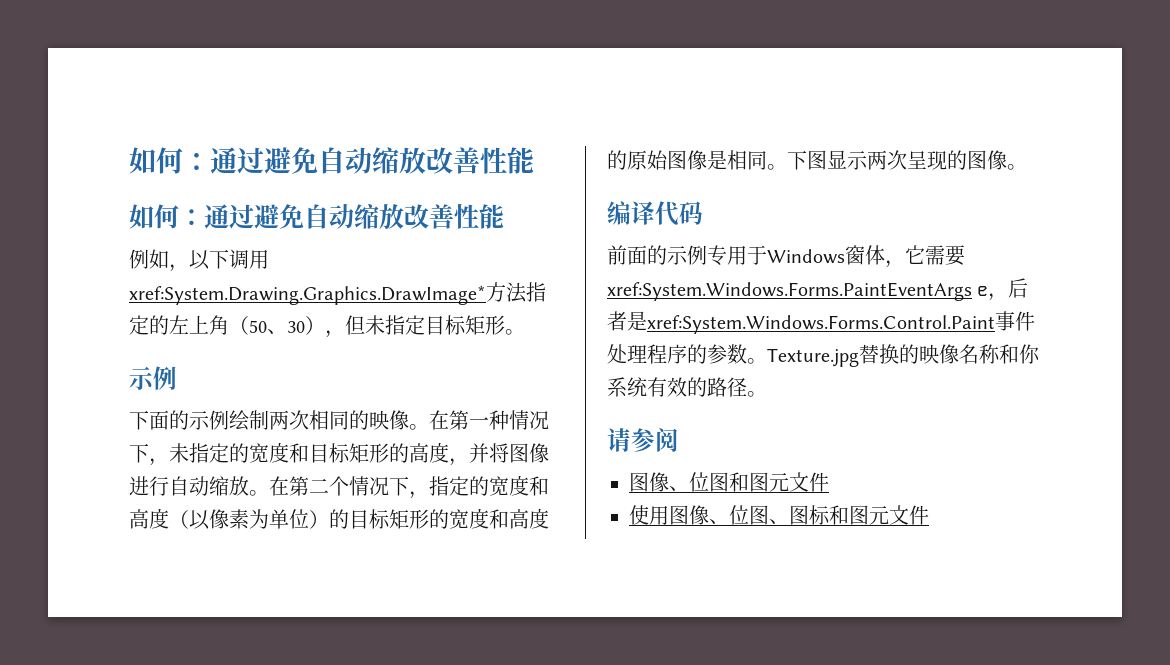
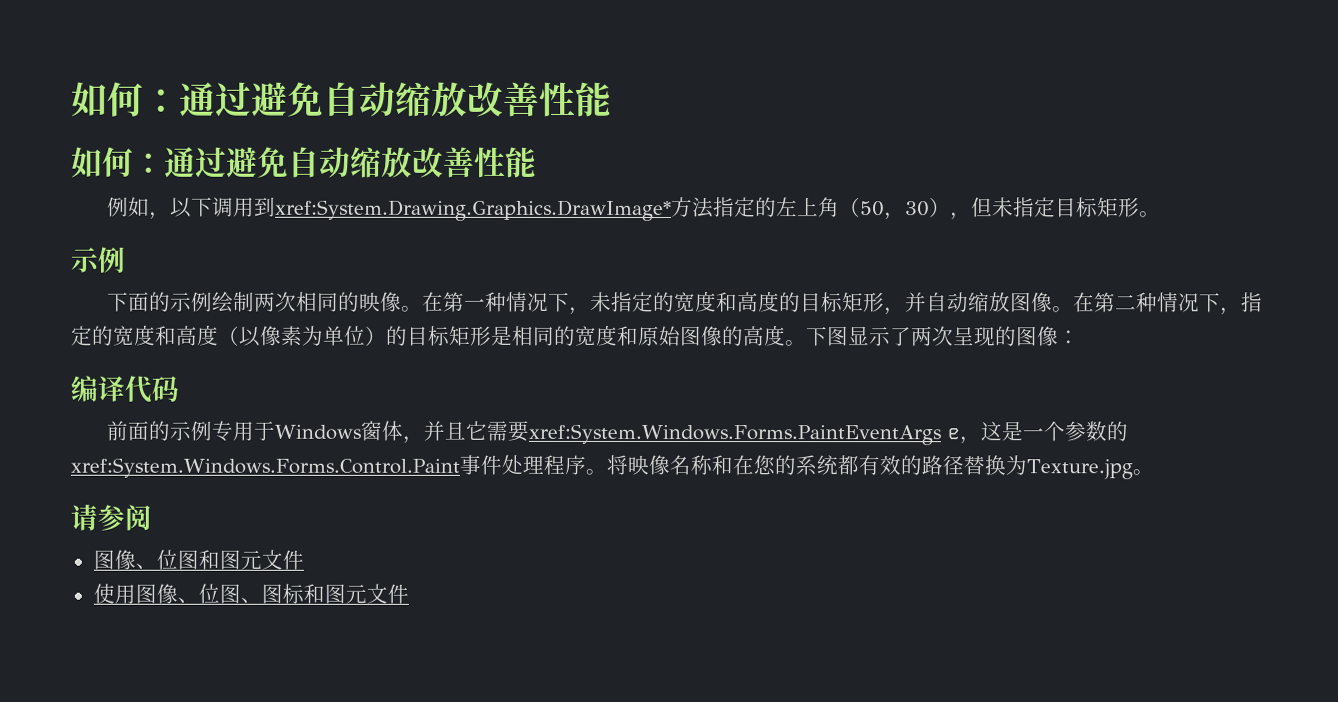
(269, 259) none -> [254,196,277,217] 到
[267,329,287,334] 、 -> [884,212,907,221] ，
[309,442,549,466] [129,476,249,496] 目标矩形的高度，并将图像进行自动缩放 -> [737,291,1054,316] 高度的目标矩形，并自动缩放图像
[329,476,349,496] 个 -> [1136,292,1159,313] 种
[429,508,549,529] [607,150,627,170] 的宽度和高度的 -> [491,324,639,346] 是相同的宽度和
[707,150,767,170] 是相同 -> [722,325,786,347] 的高度
(868, 160) none -> [890,327,912,347] 了
[1007,164,1027,170] 。 -> [1058,330,1080,345] ：
(905, 264) none -> [423,420,467,441] 并且
[1008,278,1029,298] [607,311,647,331] 后者是 -> [980,421,1129,442] 这是一个参数的
[687,344,1040,367] [607,377,747,397] 的参数。Texture.jpg替换的映像名称和你系统有效的路径 -> [584,454,1133,480] 。将映像名称和在您的系统都有效的路径替换为Texture.jpg

